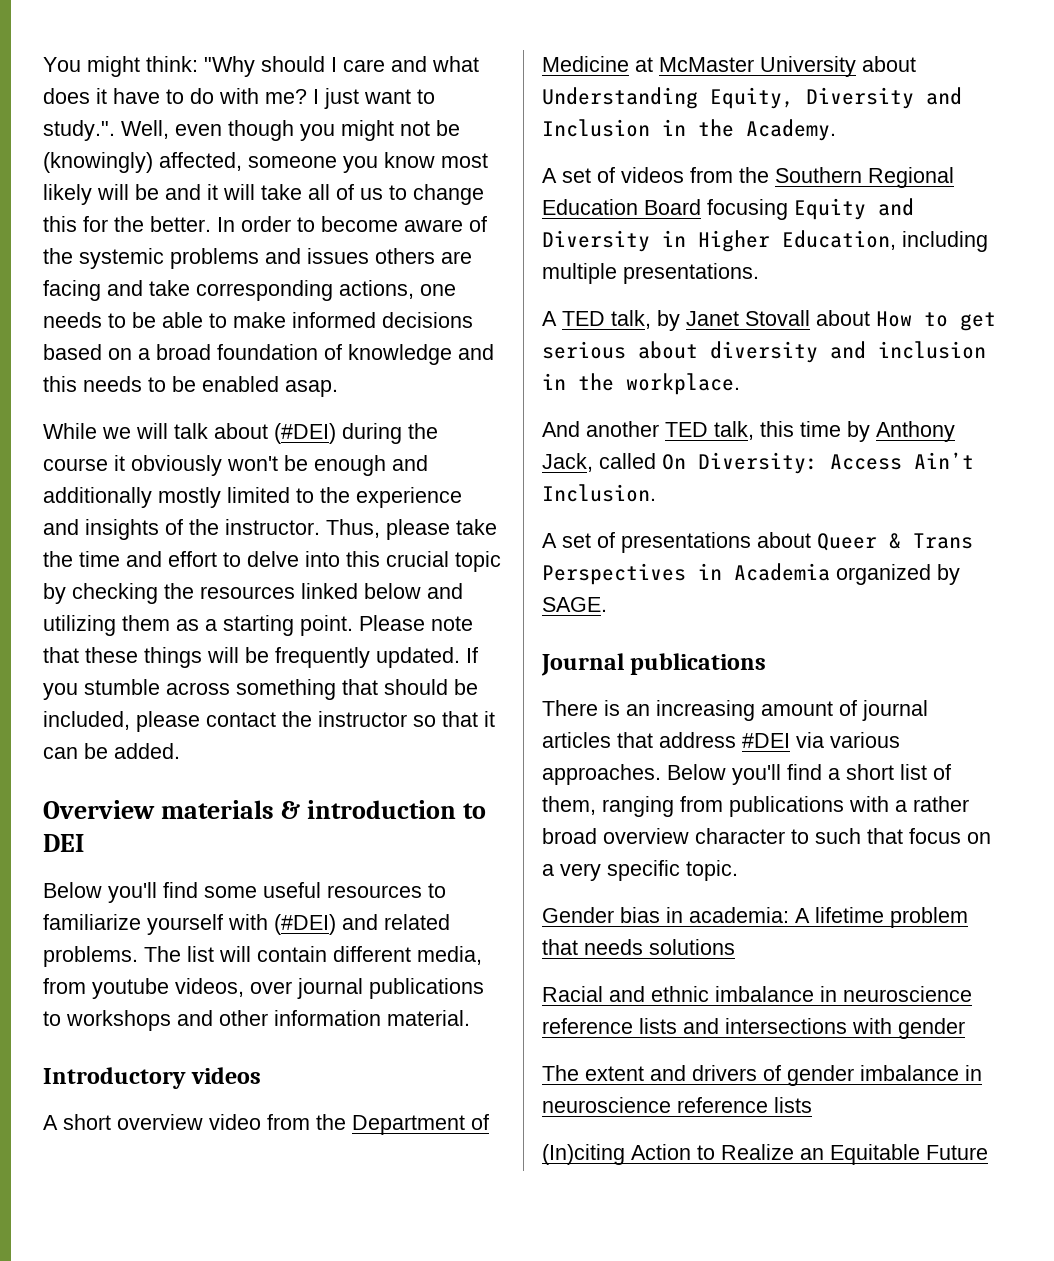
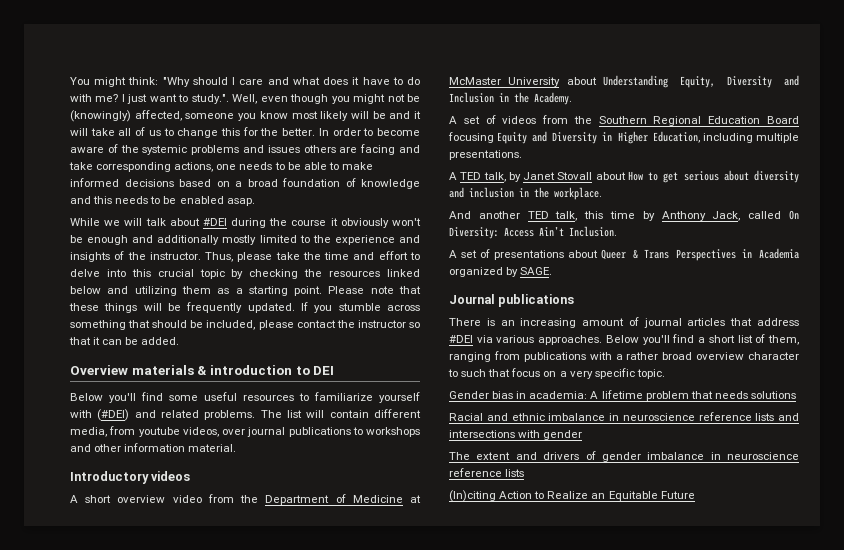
[274,423,336,444] (#DEI) -> [202,218,227,226] #DEI

